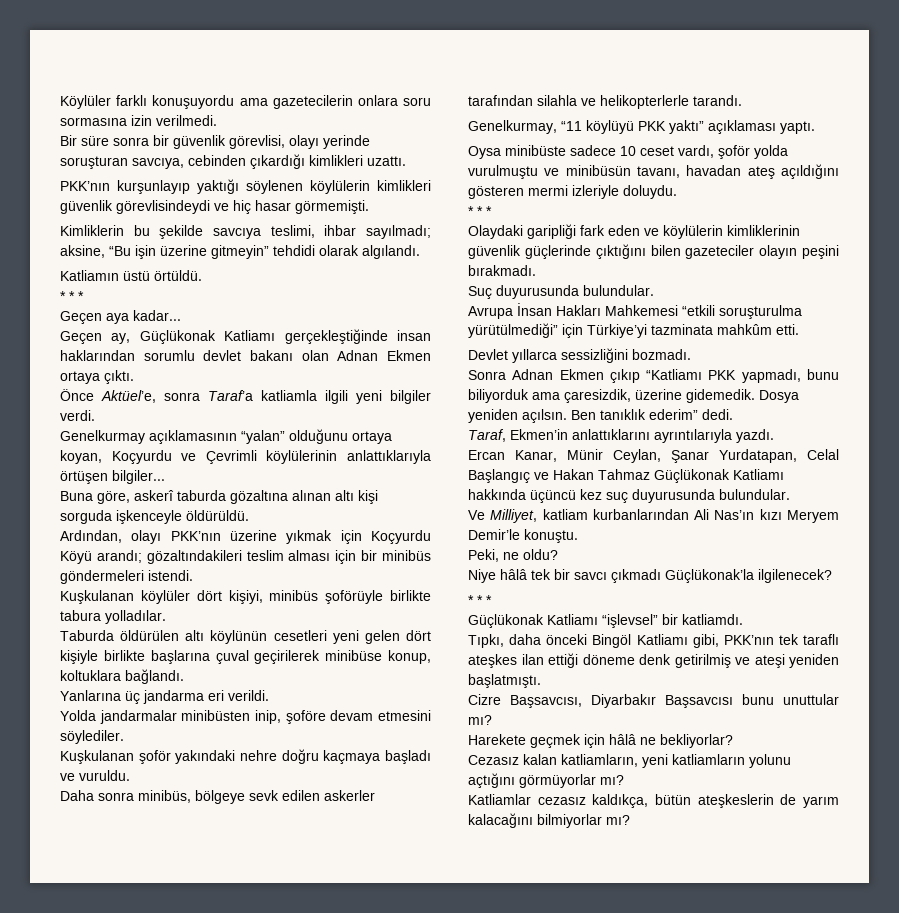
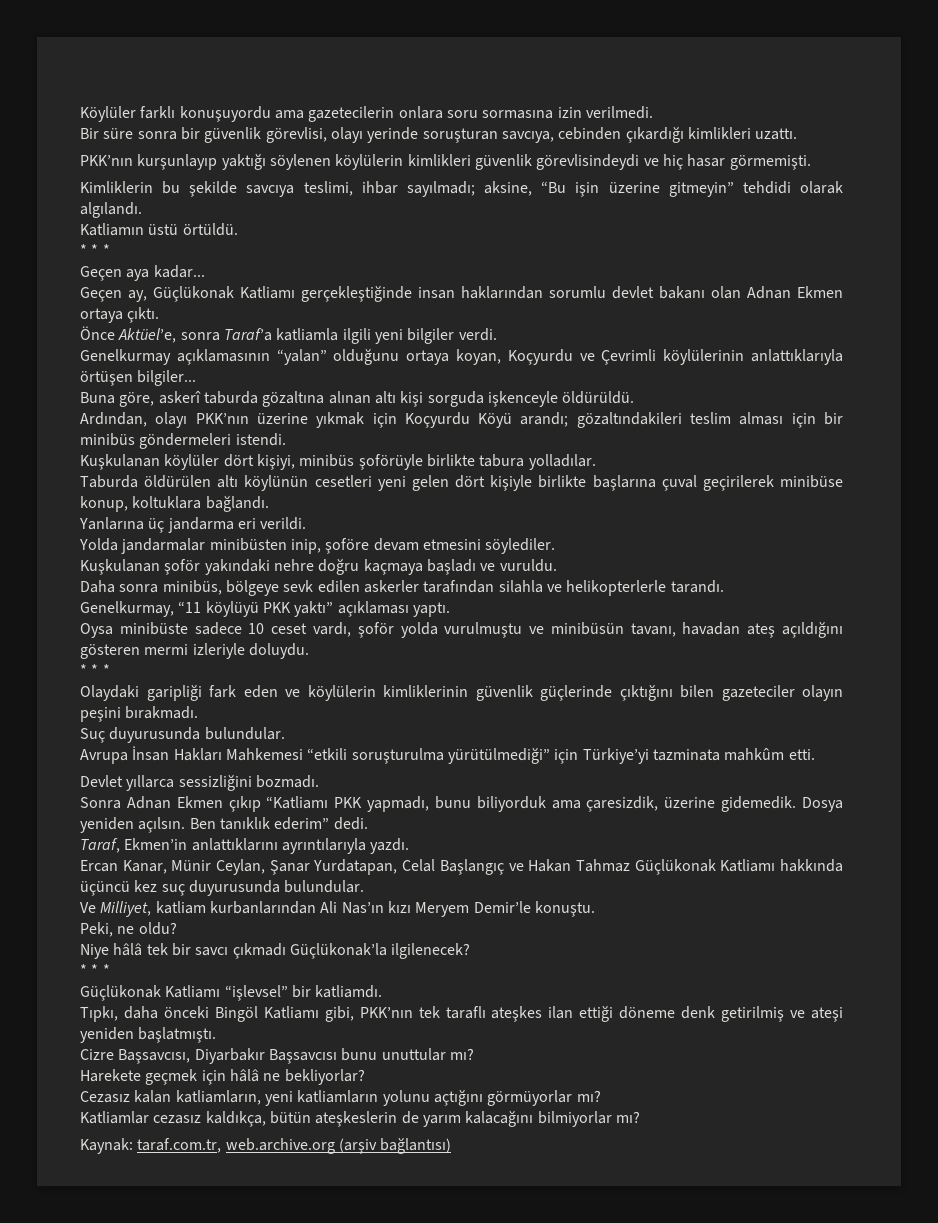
(630, 820) none -> [80,1137,452,1154] // Kaynak: taraf.com.tr, web.archive.org (arşiv bağlantısı)

